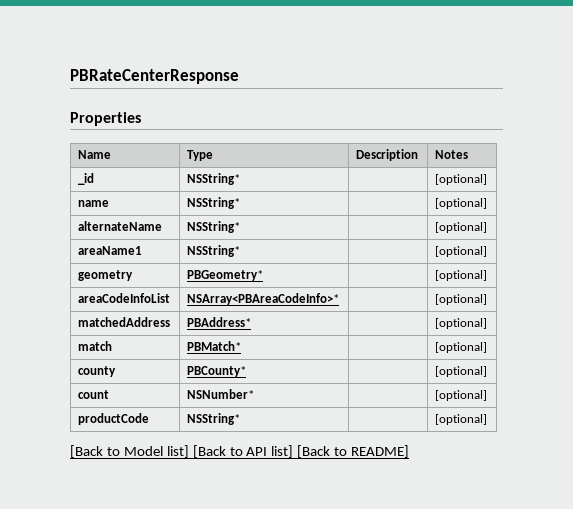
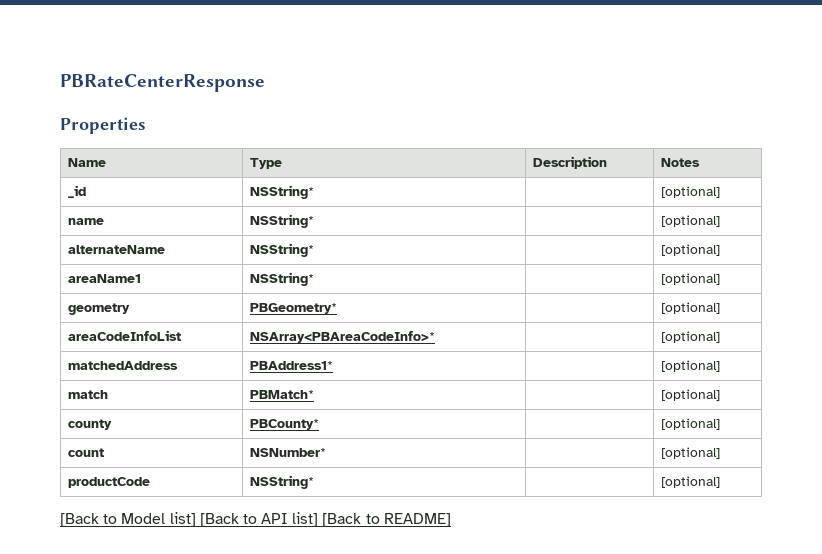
[187,317,252,327] PBAddress* -> [250,361,334,370] PBAddress1*

